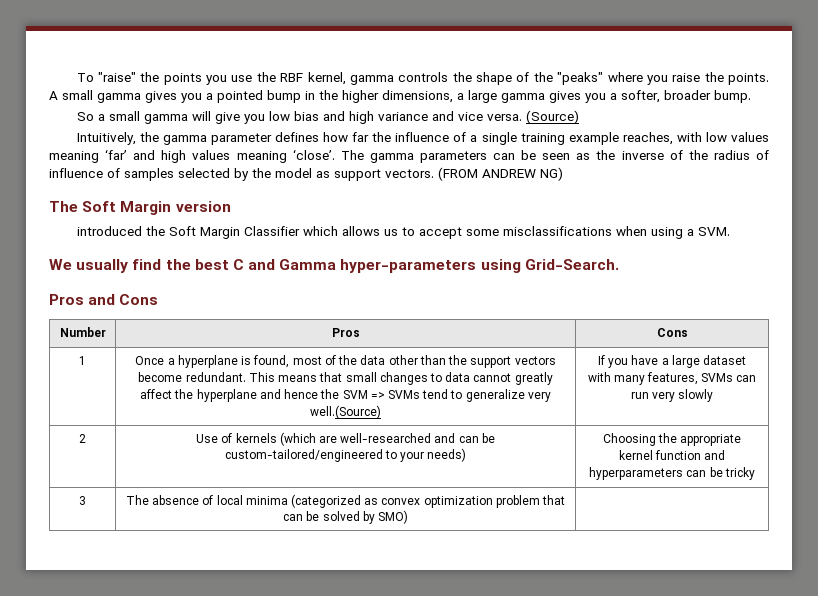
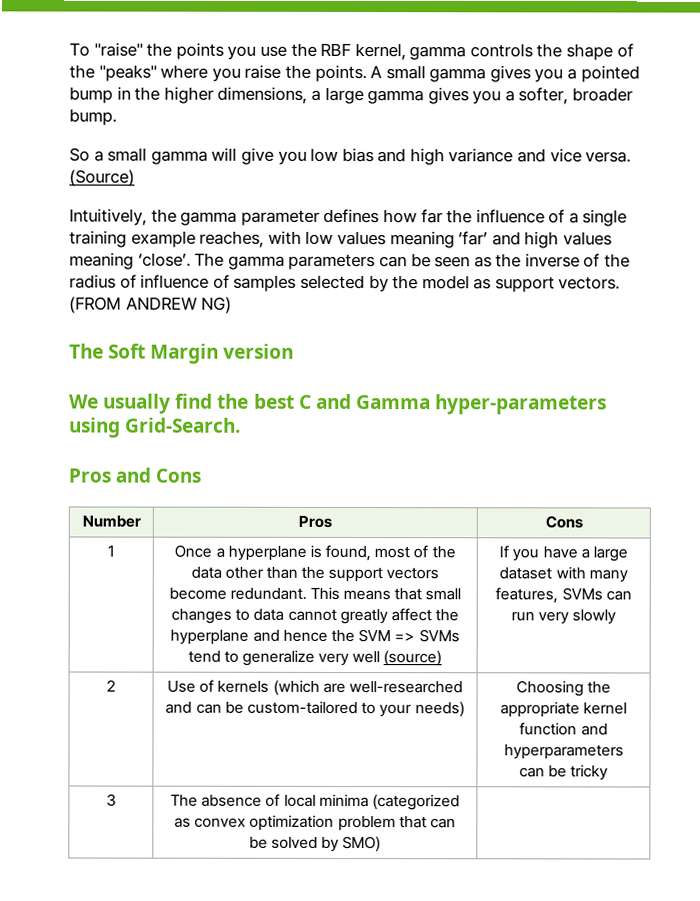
[76,226,730,239] // introduced the Soft Margin Classifier which allows us to accept some misclassifications when using a SVM. -> (295, 351) none
[310,405,381,419] well.(Source) -> [352,650,443,667] well (source)
[224,449,383,462] custom-tailored/engineered -> [247,700,358,715] custom-tailored

